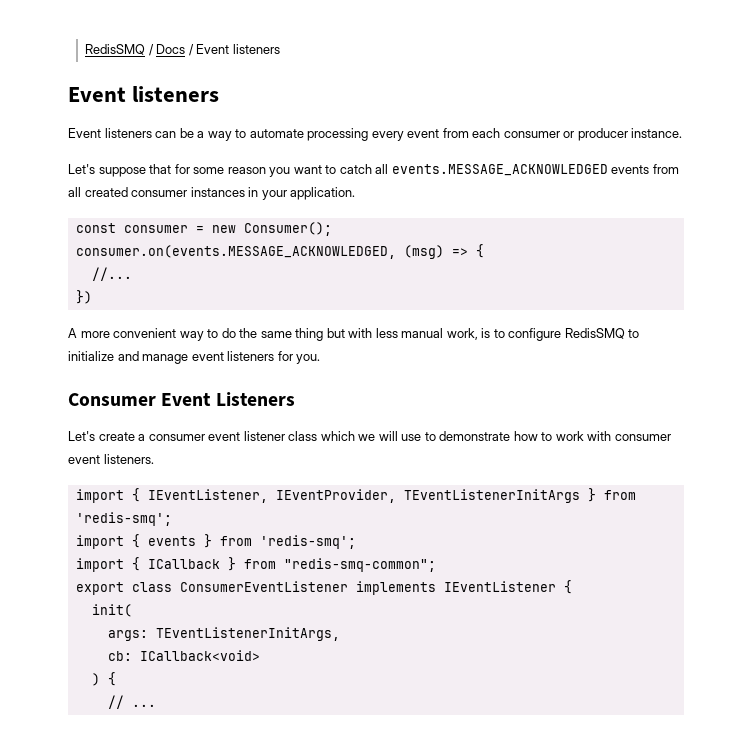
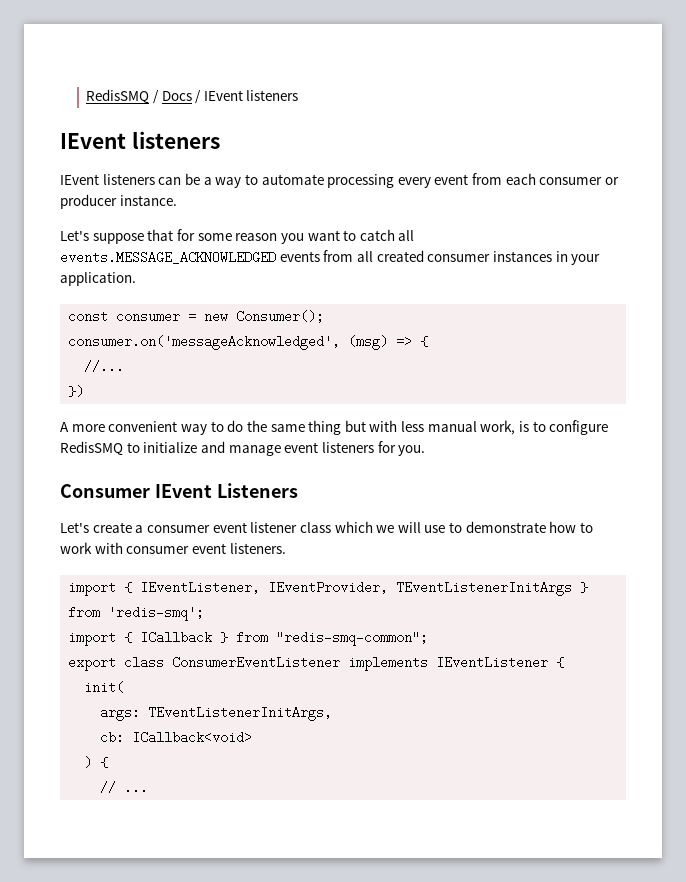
[196,44,280,54] [68,86,220,102] [68,128,101,138] Event listeners // Event listeners // Event -> [203,90,299,101] [60,131,220,149] [60,174,99,185] IEvent listeners // IEvent listeners // IEvent
[75,245,396,259] consumer.on(events.MESSAGE_ACKNOWLEDGED, -> [68,335,341,350] consumer.on('messageAcknowledged',
[161,393,212,406] Event -> [154,484,212,498] IEvent
[75,534,356,549] // import { events } from 'redis-smq'; -> (205, 613) none

